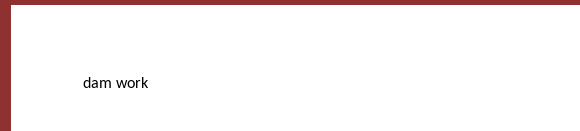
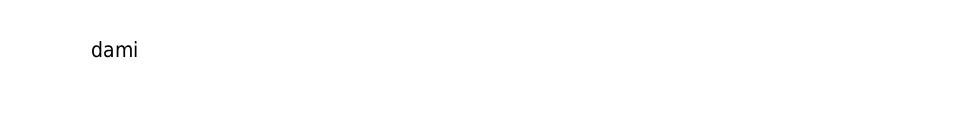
[83,77,150,88] dam work -> [91,41,138,58] dami

